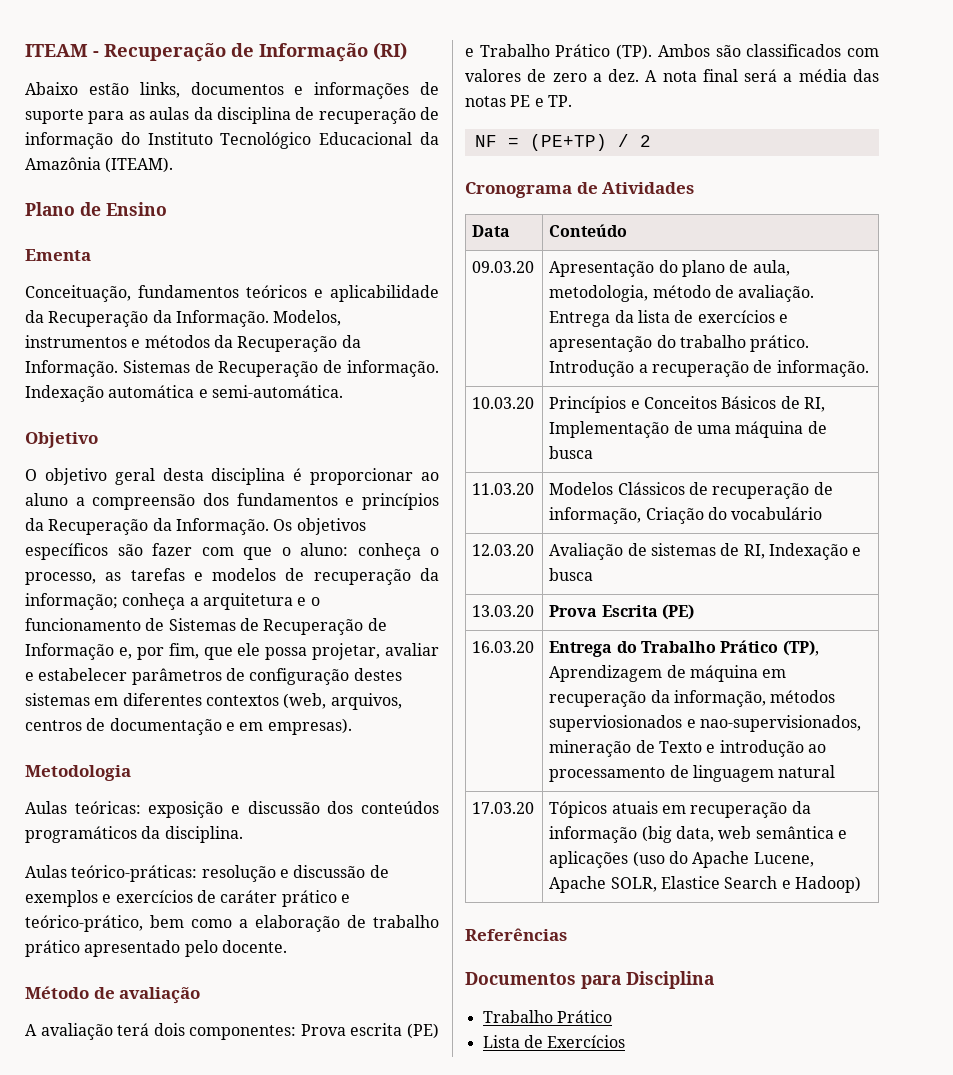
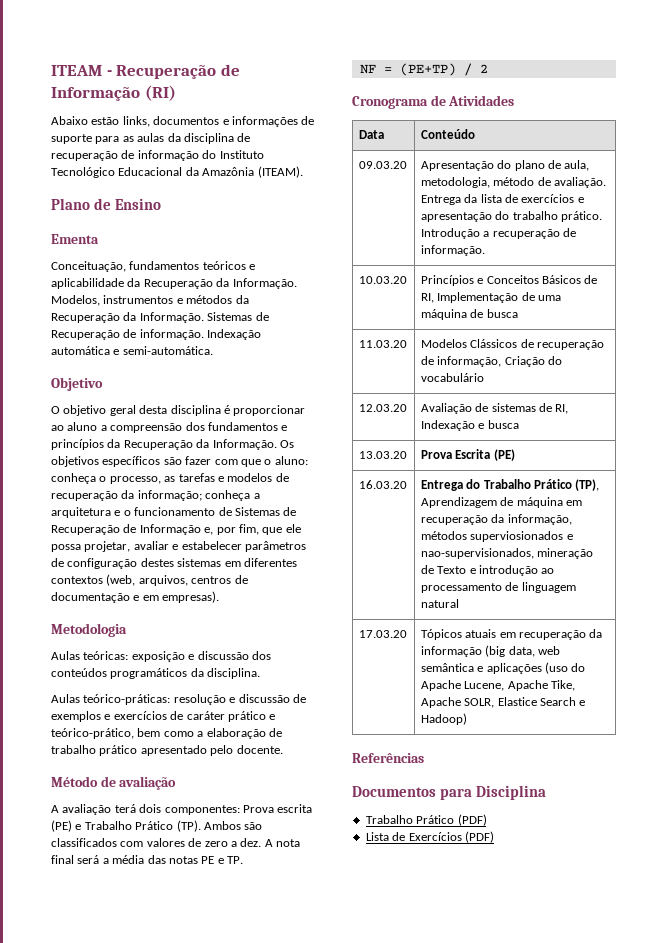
(607, 884) none -> [550,680,575,691] [420,697,461,708] Tike, Apache
(612, 1016) none -> [457,814,487,826] (PDF)
(626, 1041) none -> [464,831,494,843] (PDF)

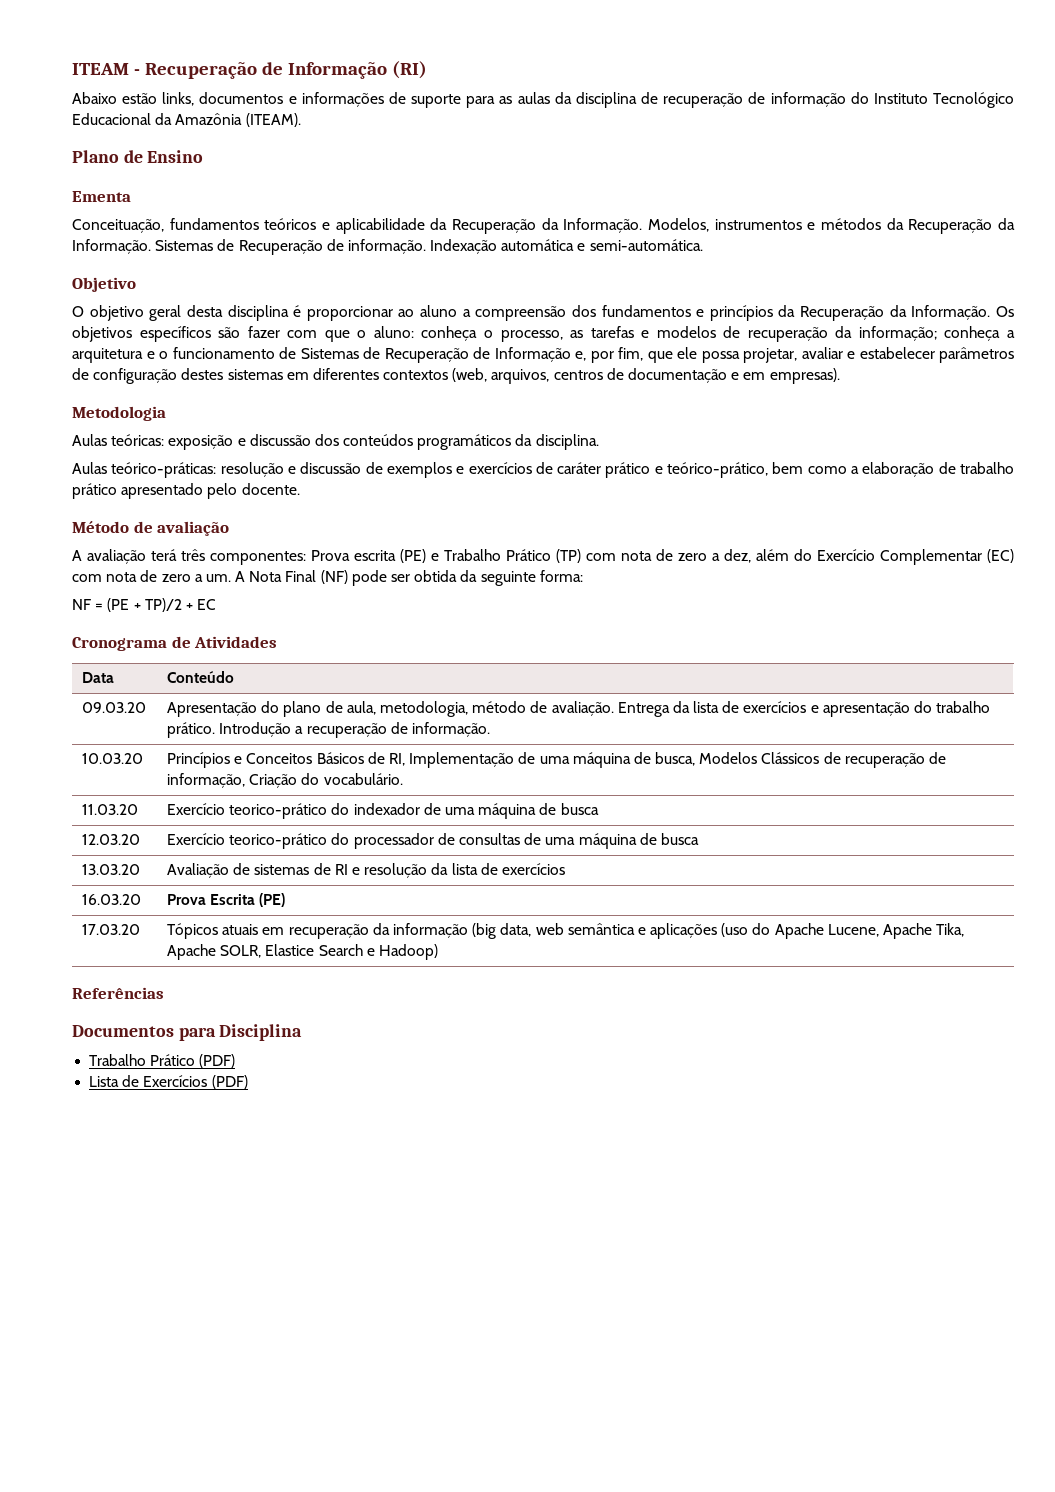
[139,804,162,813] dois -> [181,549,205,561] três
[176,820,263,832] [51,838,300,847] [51,855,243,864] [359,63,488,76] (TP). Ambos são classificados com valores de zero a dez. A nota final será a média das notas PE e TP. // NF = (PE+TP) / 2 -> [556,549,1014,565] [72,570,583,586] [72,598,217,612] (TP) com nota de zero a dez, além do Exercício Complementar (EC) com nota de zero a um. A Nota Final (NF) pode ser obtida da seguinte forma: // NF = (PE + TP)/2 + EC
[486,309,518,318] [358,340,407,348] busca // 11.03.20 | -> [655,752,696,766] busca,
[420,373,484,382] [358,404,407,412] [420,403,569,414] [420,420,519,431] [358,451,407,459] [420,449,515,461] [358,480,407,489] [420,479,600,491] [420,497,582,508] [420,514,572,525] [420,531,573,542] [420,548,594,559] [420,565,555,576] [420,582,576,593] [420,599,459,608] vocabulário // 12.03.20 | Avaliação de sistemas de RI, Indexação e busca // 13.03.20 | Prova Escrita (PE) // 16.03.20 | Entrega do Trabalho Prático (TP), Aprendizagem de máquina em recuperação da informação, métodos superviosionados e nao-supervisionados, mineração de Texto e introdução ao processamento de linguagem natural -> [323,773,403,785] [82,804,139,815] [167,803,599,819] [82,834,141,845] [167,833,699,849] [82,864,141,875] [167,863,565,878] [82,894,142,905] [167,893,286,907] vocabulário. // 11.03.20 | Exercício teorico-prático do indexador de uma máquina de busca // 12.03.20 | Exercício teorico-prático do processador de consultas de uma máquina de busca // 13.03.20 | Avaliação de sistemas de RI e resolução da lista de exercícios // 16.03.20 | Prova Escrita (PE)
[550,680,575,691] Tike, -> [936,923,965,937] Tika,

